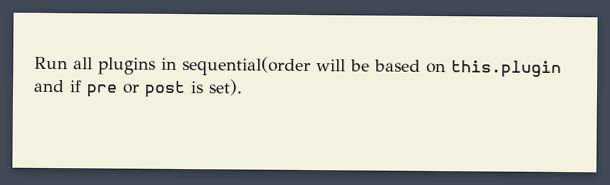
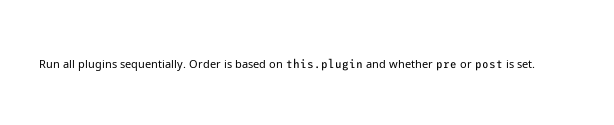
[161,56,370,77] in sequential(order will be -> [120,60,232,71] sequentially. Order is
[69,80,82,93] if -> [389,60,433,68] whether
[208,79,243,96] set). -> [517,60,535,68] set.

